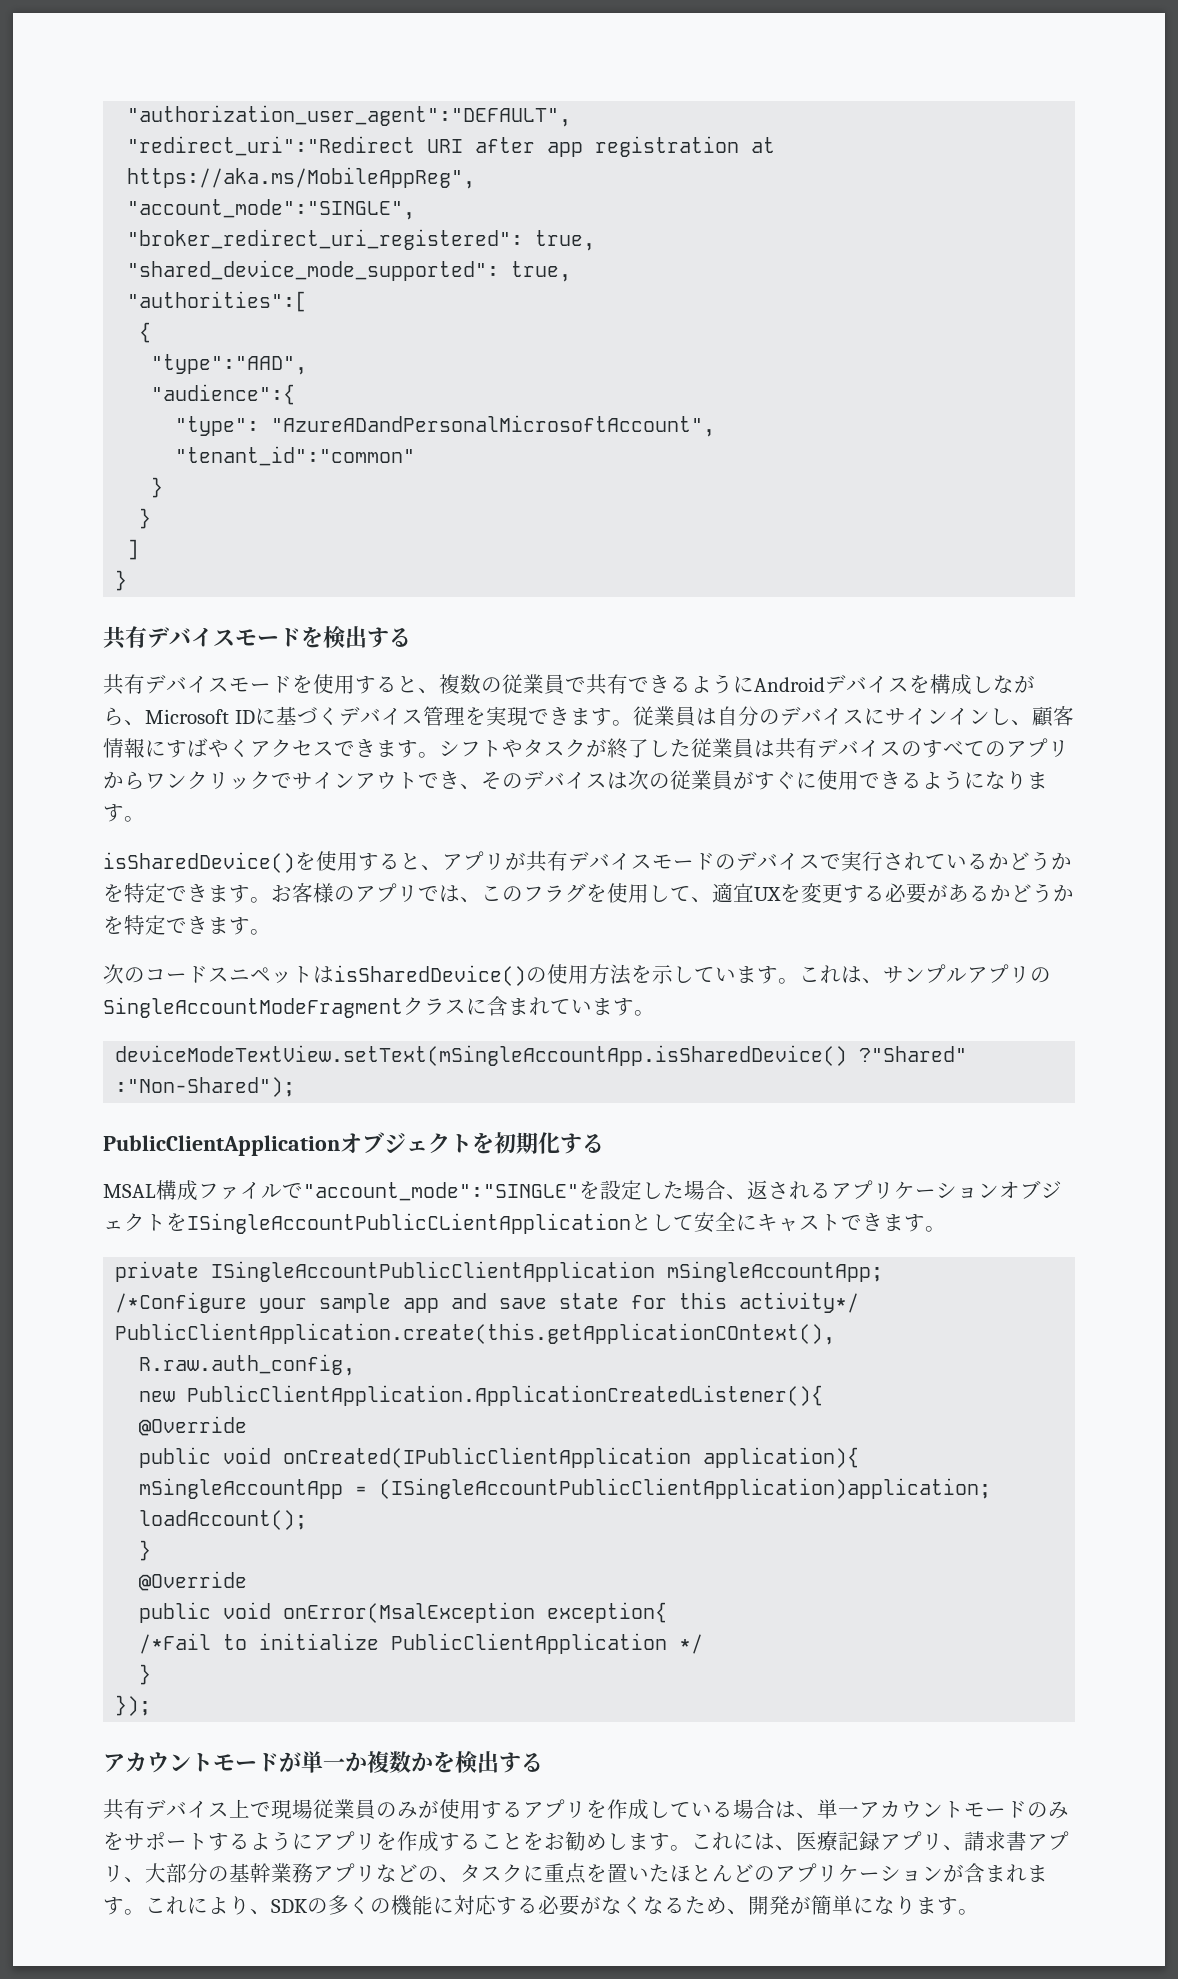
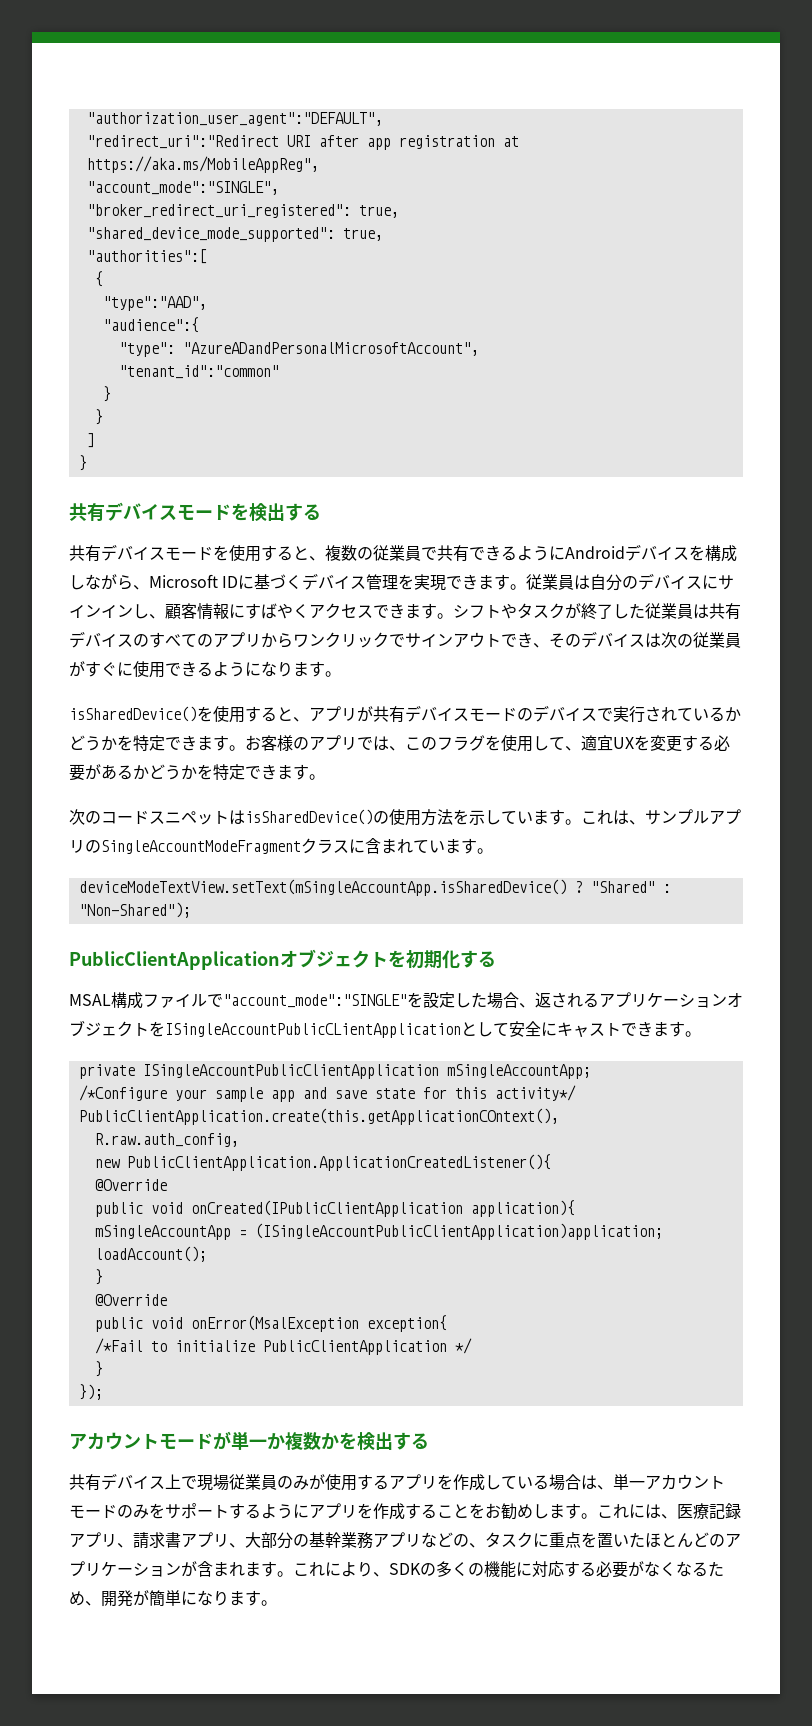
[859,1046,968,1062] [115,1077,296,1097] ?"Shared" :"Non-Shared"); -> [574,881,671,893] [78,902,191,918] ? "Shared" : "Non-Shared");

